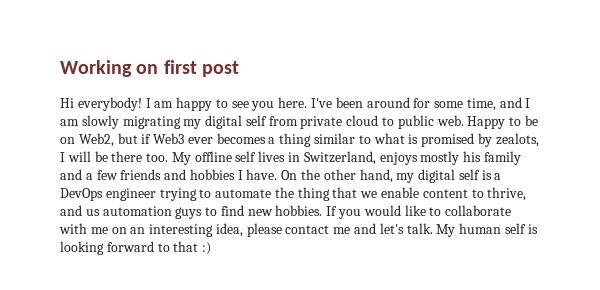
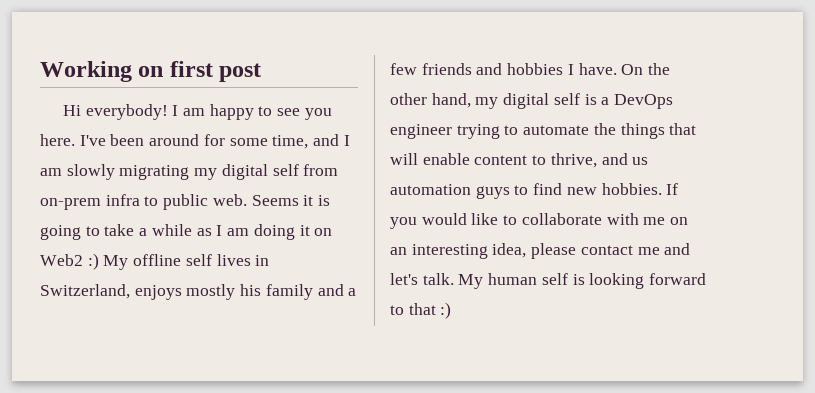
[300,115,379,129] private cloud -> [40,194,140,210] on-prem infra
[467,115,538,129] [60,133,539,147] [60,151,169,162] Happy to be on Web2, but if Web3 ever becomes a thing similar to what is promised by zealots, I will be there too. -> [251,195,331,206] [40,224,333,240] [40,253,99,270] Seems it is going to take a while as I am doing it on Web2 :)
[297,187,378,201] thing that we -> [620,123,697,139] [390,153,418,165] things that will

